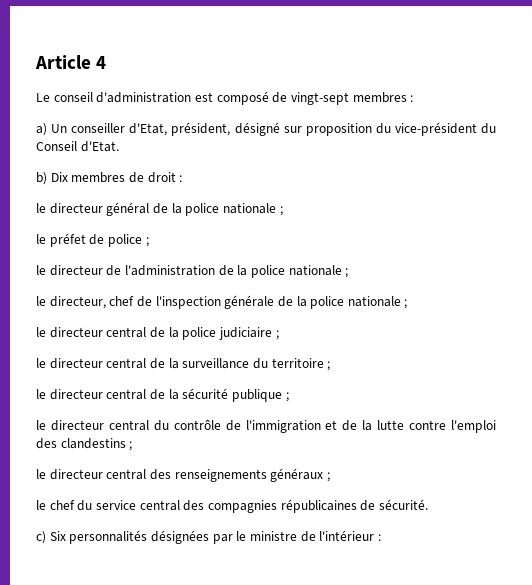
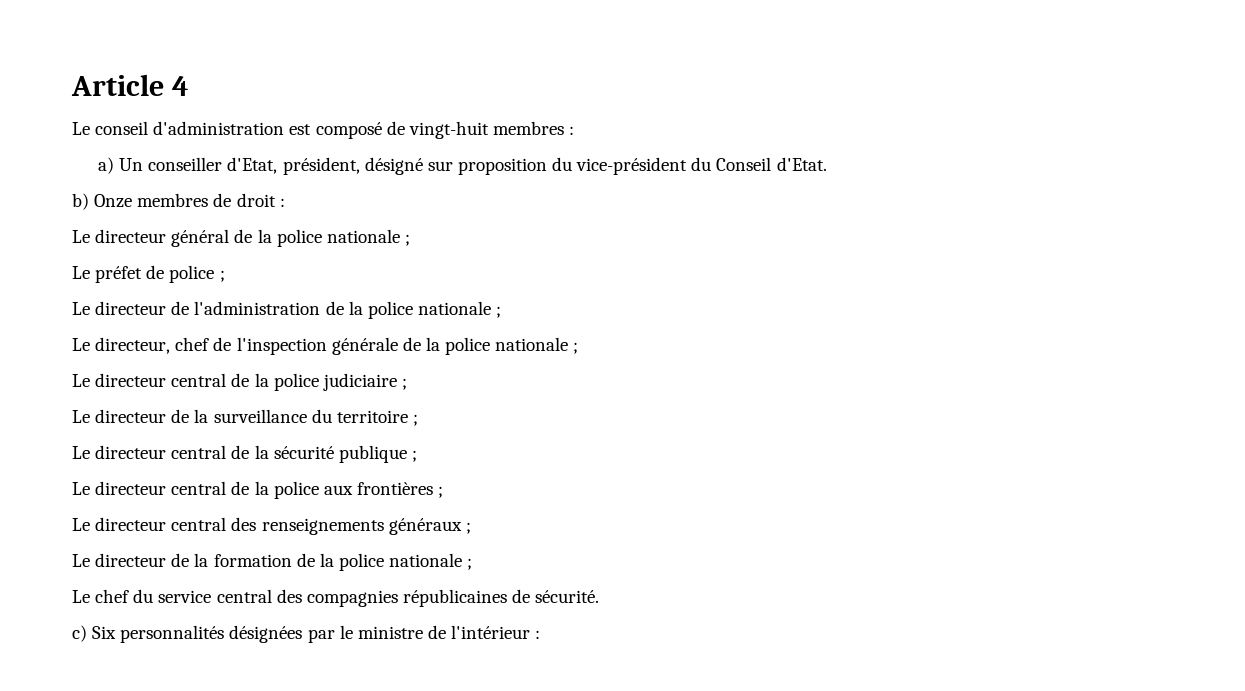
[290,92,349,105] vingt-sept -> [408,121,489,139] vingt-huit
[50,172,68,182] Dix -> [94,194,133,208] Onze
[36,203,46,213] le -> [72,230,90,243] Le
[36,234,46,244] le -> [72,266,90,279] Le
[36,265,46,275] le -> [72,302,90,315] Le
[36,296,46,306] le -> [72,338,90,351] Le
[36,327,46,337] le -> [72,374,90,387] Le
[36,358,147,369] le directeur central -> [72,409,167,423] Le directeur
[36,389,46,399] le -> [72,446,90,459] Le
[36,419,497,433] [36,438,133,451] [36,469,46,479] le directeur central du contrôle de l'immigration et de la lutte contre l'emploi des clandestins ; // le -> [72,481,444,499] [72,518,90,531] Le directeur central de la police aux frontières ; // Le
[36,500,46,510] le -> [72,553,473,571] [72,590,90,603] Le directeur de la formation de la police nationale ; // Le

